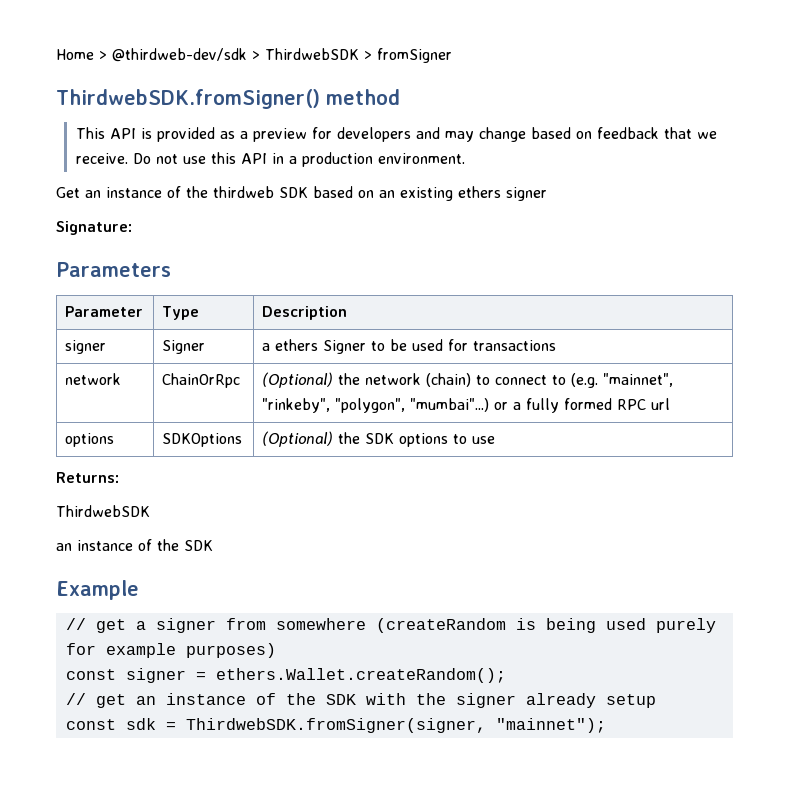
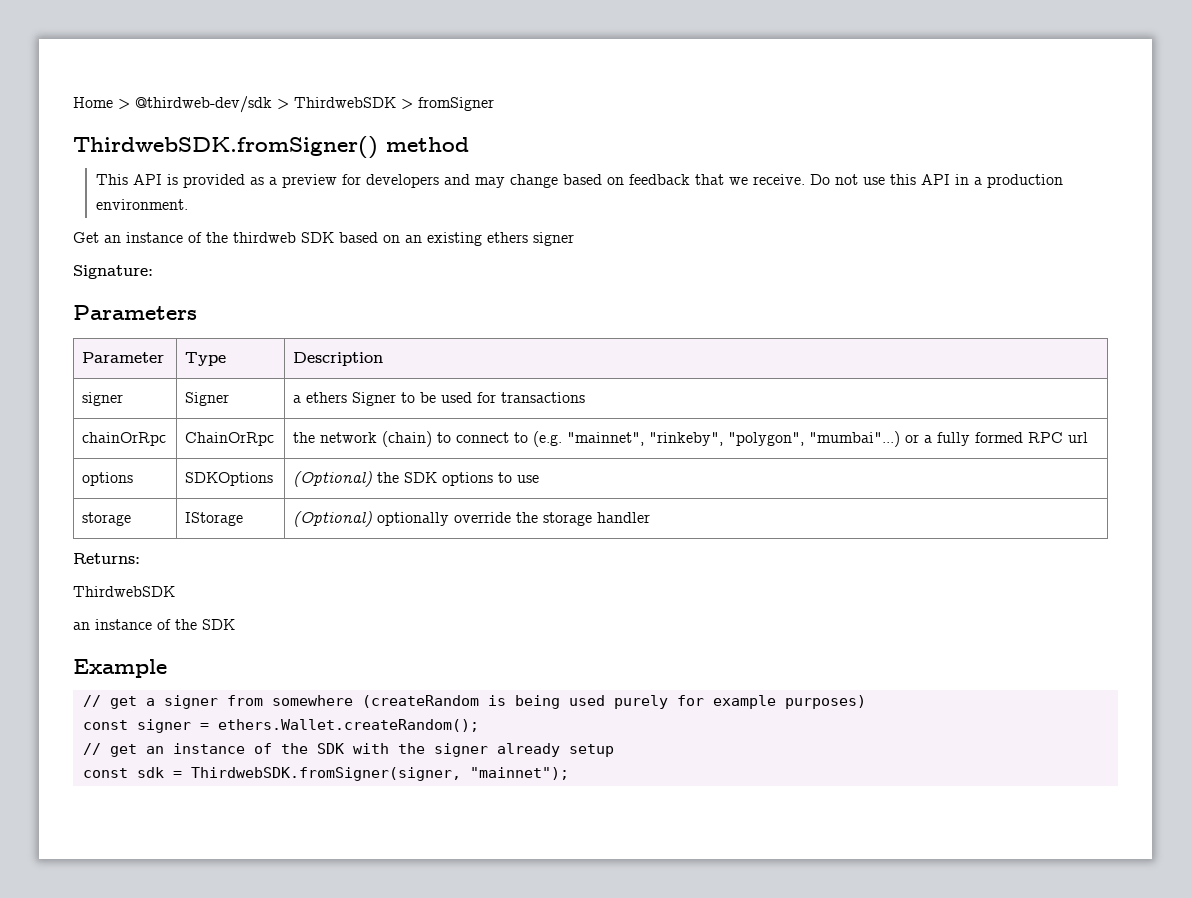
[65,373,122,385] network -> [82,432,167,446] chainOrRpc
[262,372,334,388] (Optional) -> (275, 439) none
(496, 440) none -> [82,512,132,526] [185,512,244,526] [293,511,651,527] // storage | IStorage | (Optional) optionally override the storage handler

